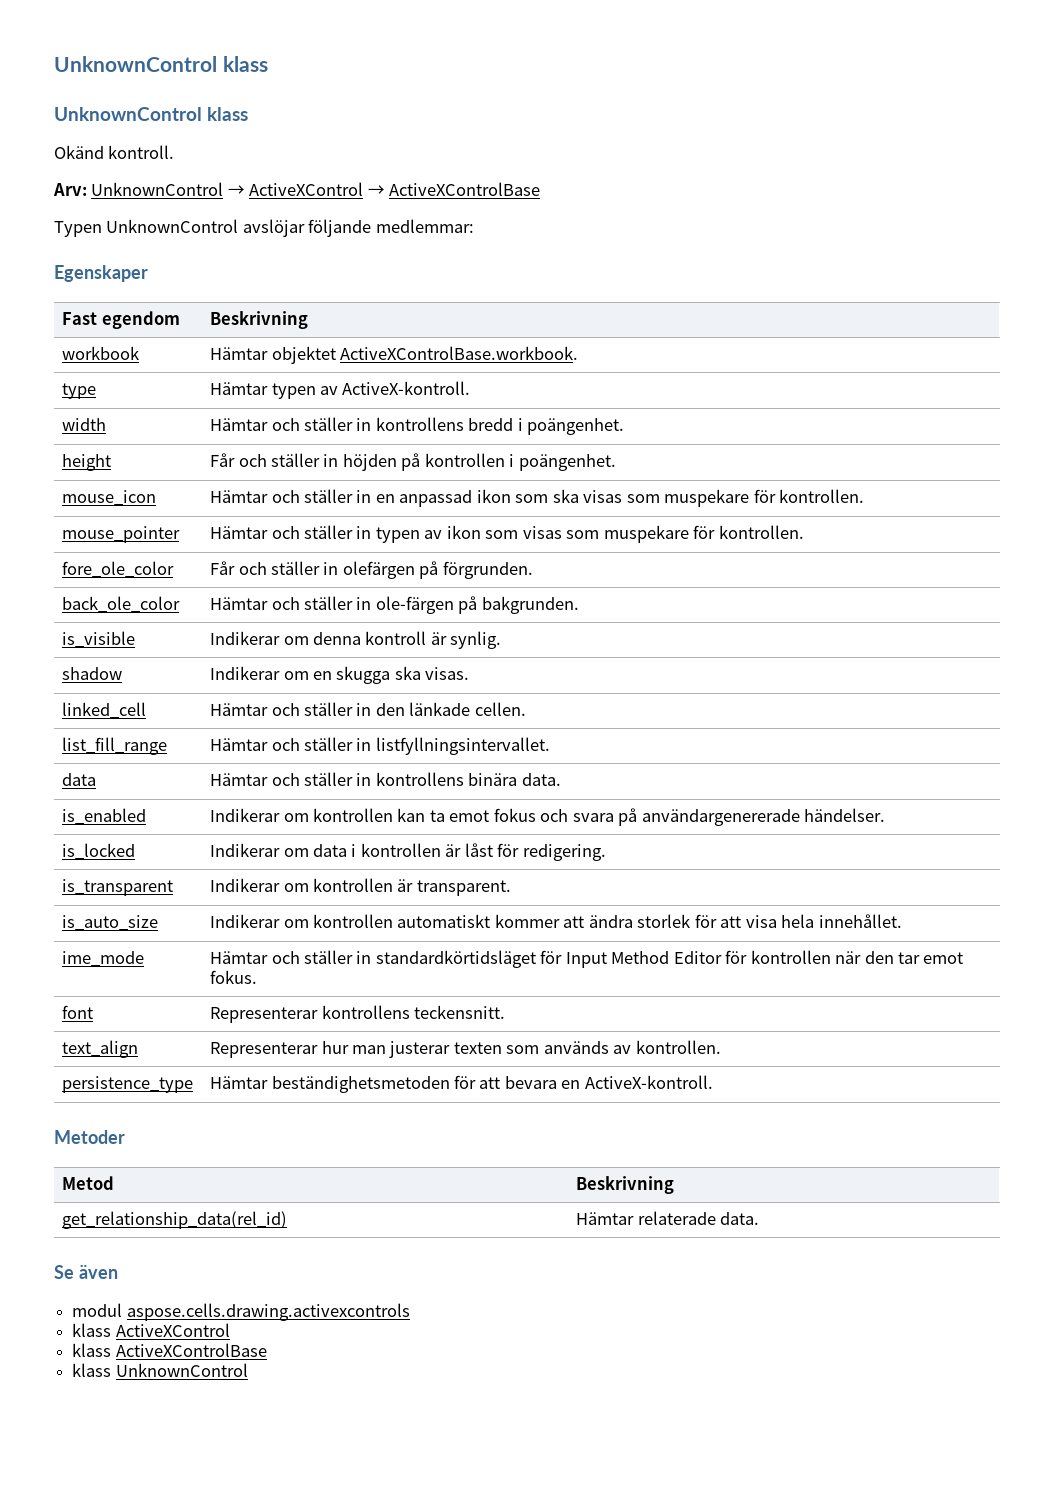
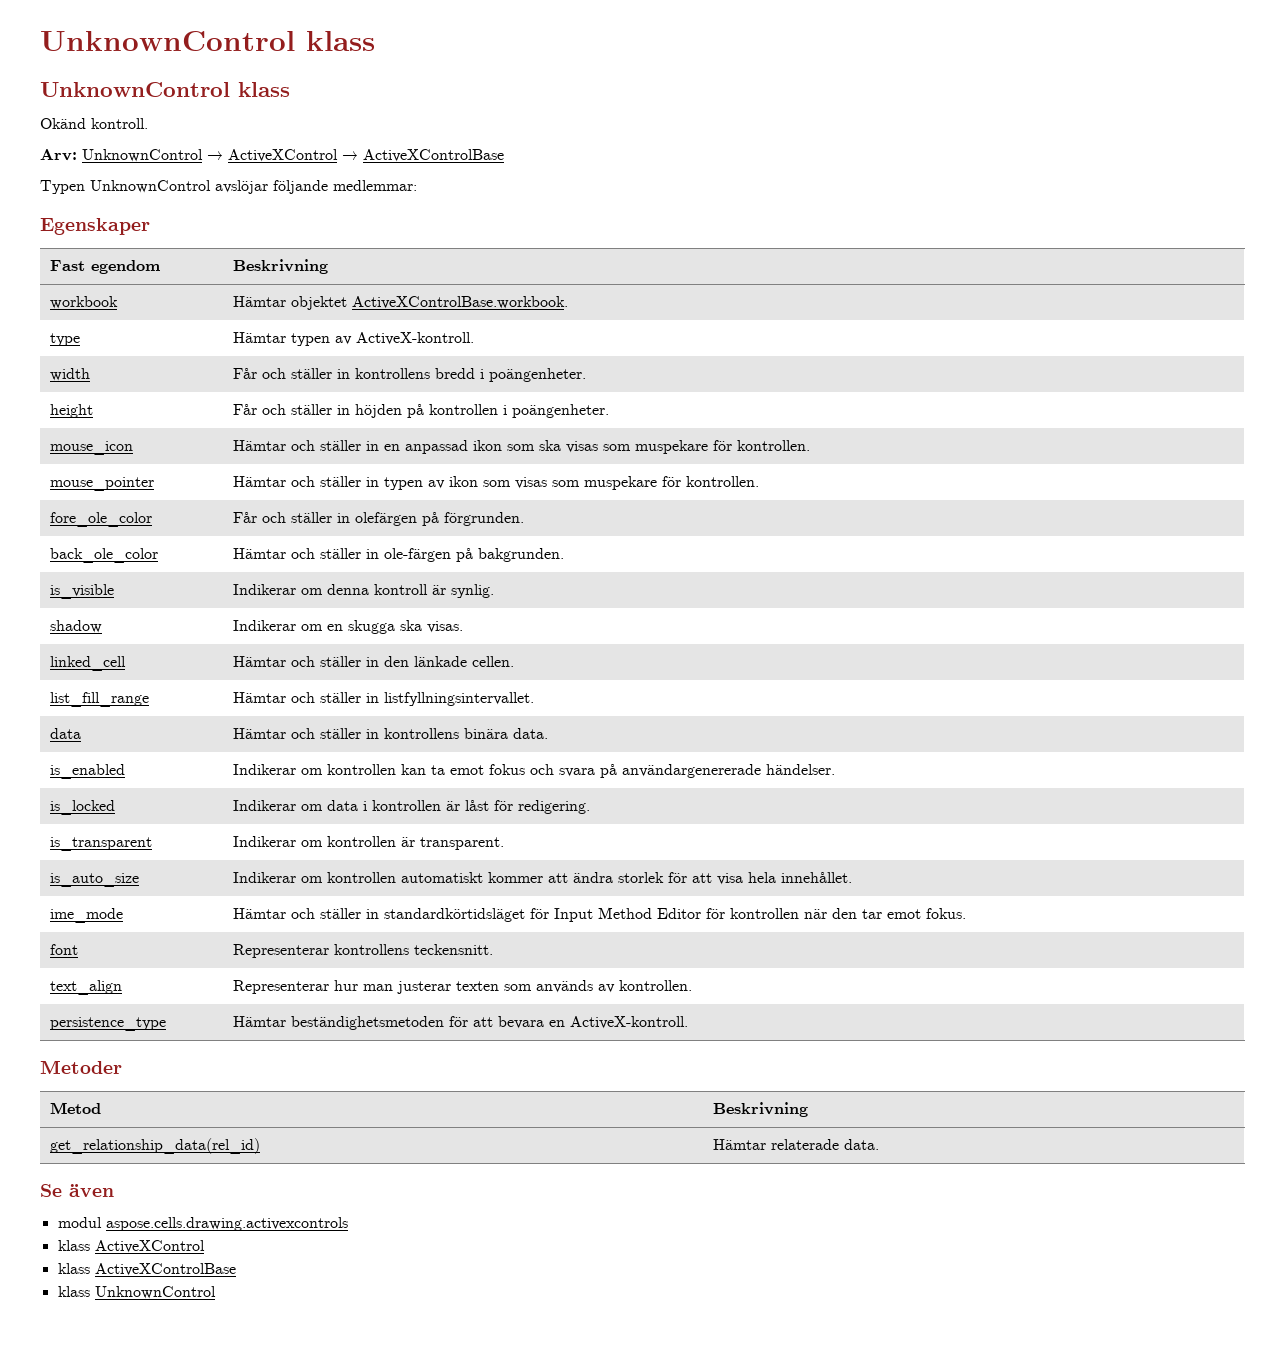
[210,418,269,431] Hämtar -> [233,368,258,379] Får
[527,418,625,435] poängenhet. -> [489,368,587,382] poängenheter.
[518,454,616,471] poängenhet. -> [512,404,610,418] poängenheter.

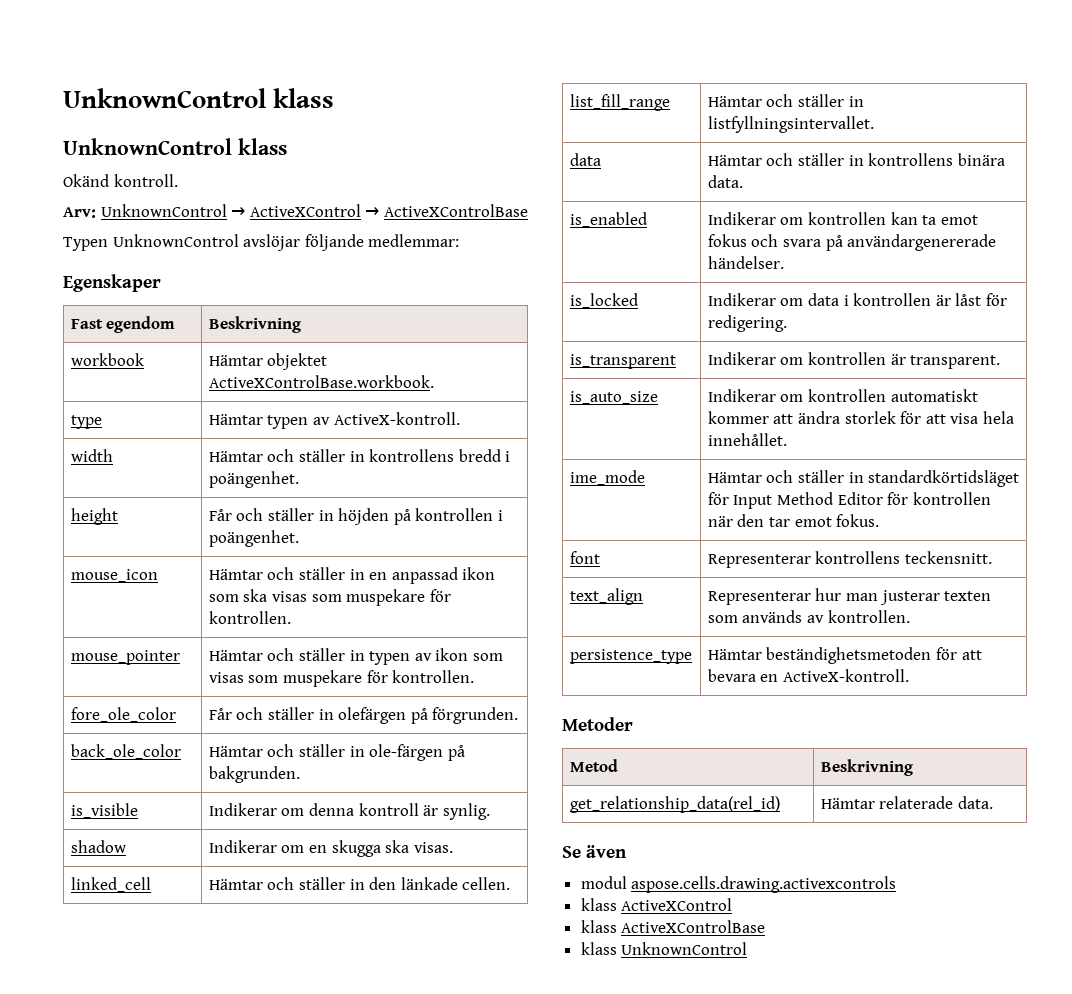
[233,368,258,379] Får -> [208,451,263,462] Hämtar
[489,368,587,382] poängenheter. -> [208,471,299,488] poängenhet.
[512,404,610,418] poängenheter. -> [208,530,299,547] poängenhet.

